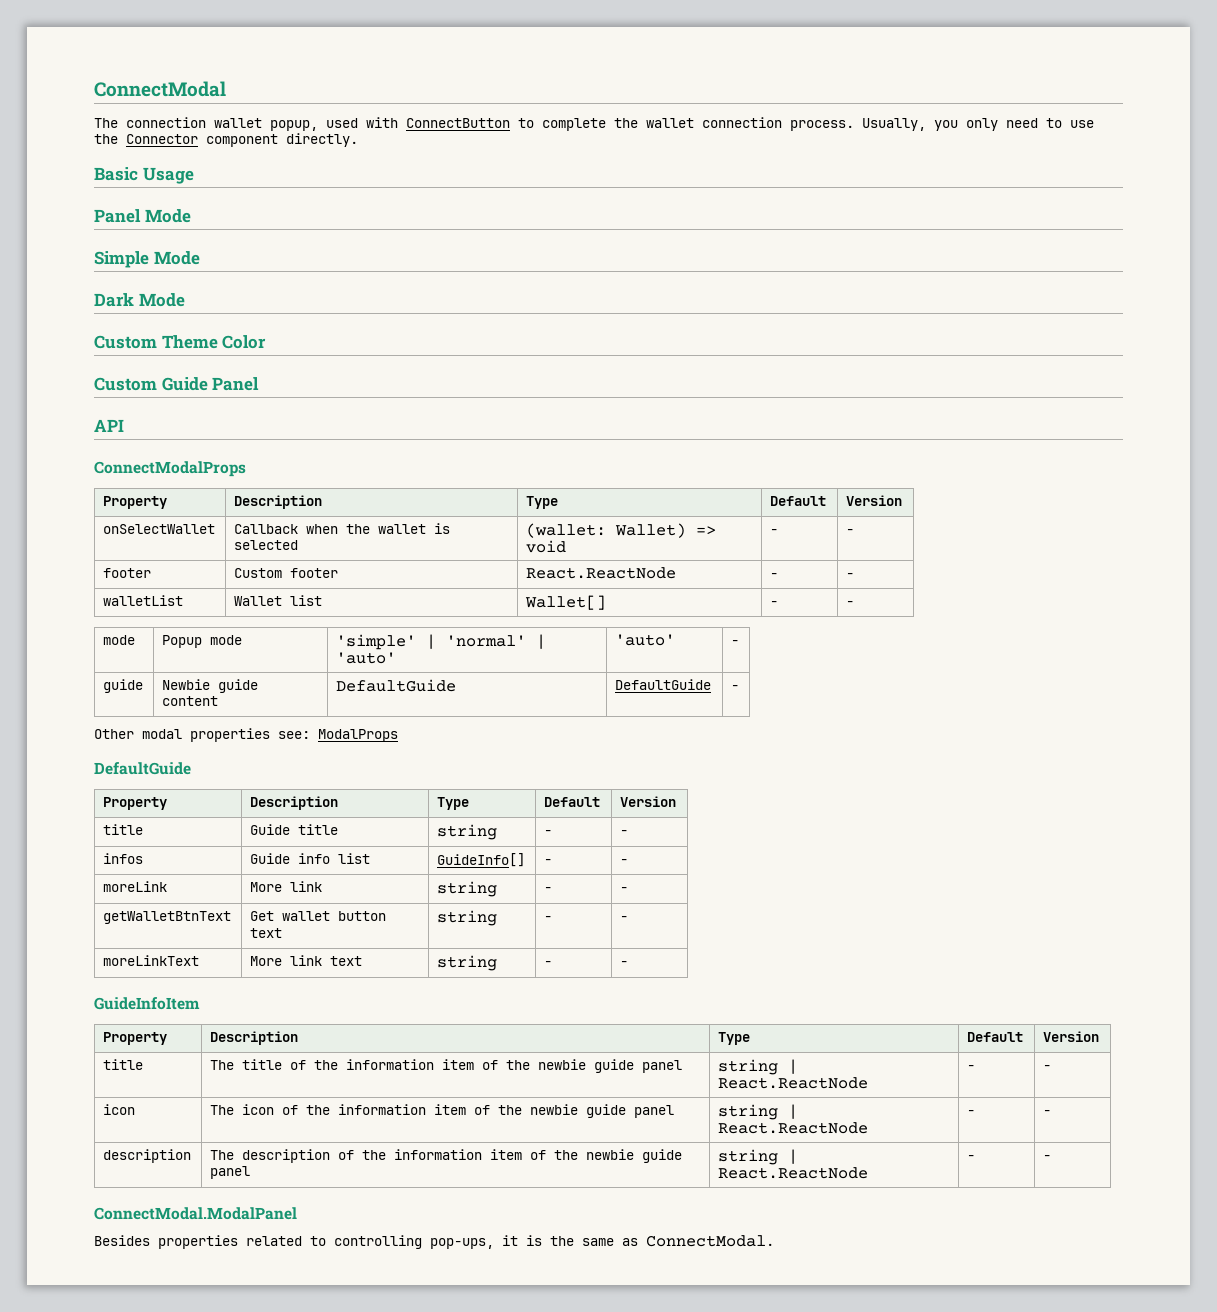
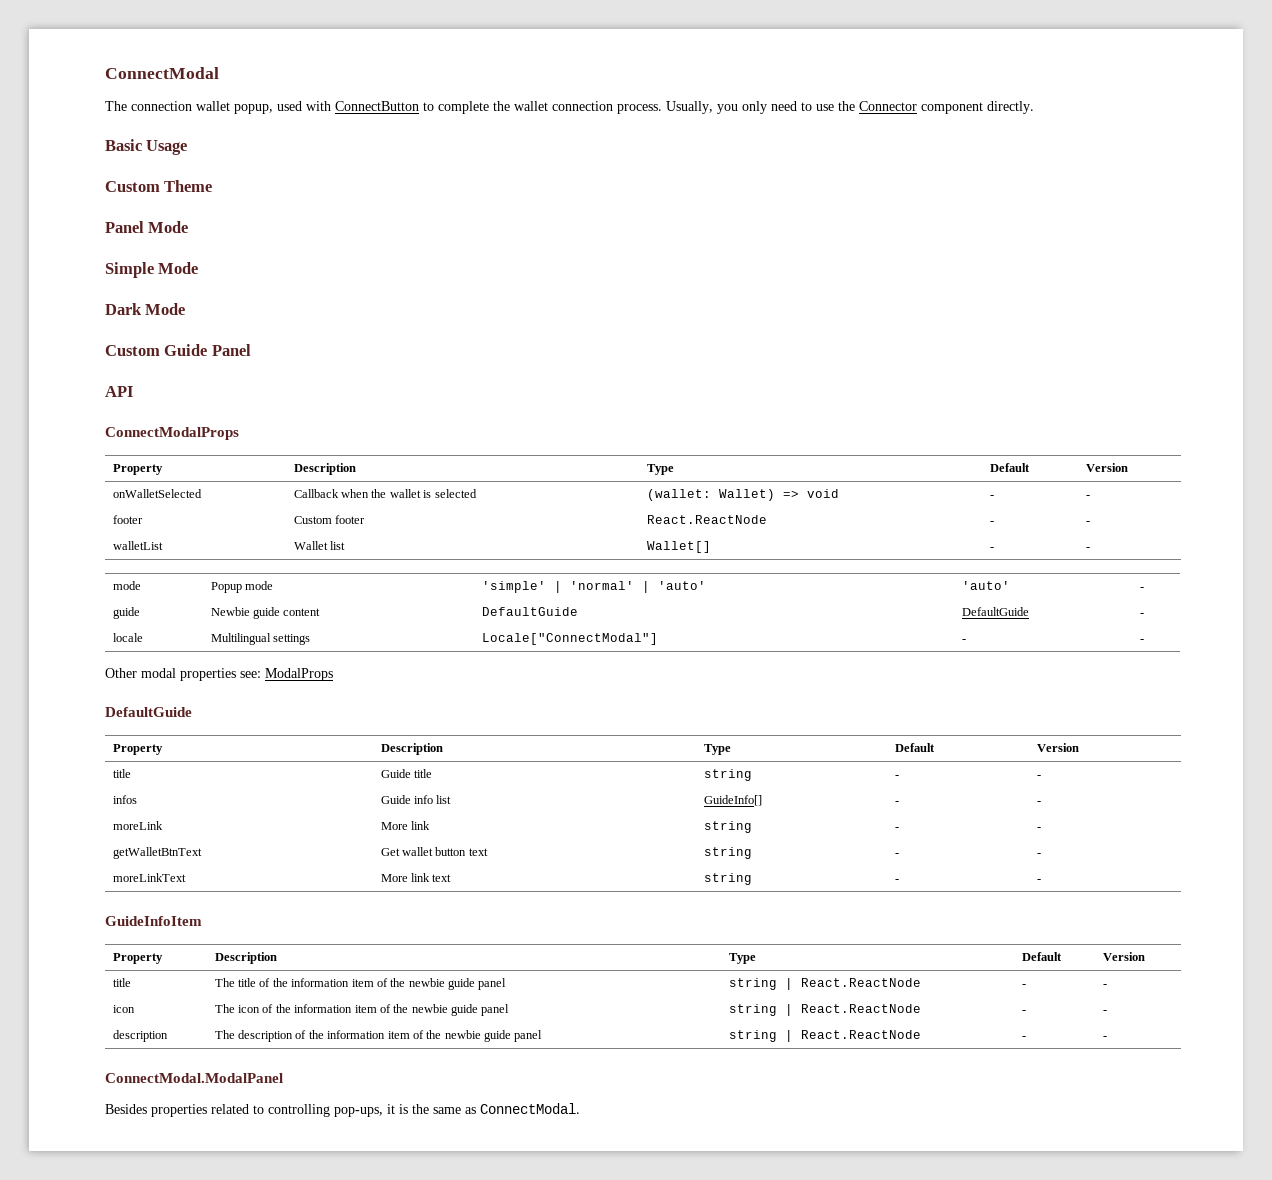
(194, 175) none -> [105,180,213,192] // Custom Theme
[94,335,267,349] // Custom Theme Color -> (186, 309) none
[103,524,216,534] onSelectWallet -> [112,489,202,498] onWalletSelected
(740, 687) none -> [112,633,143,642] [210,633,311,645] [481,633,658,645] [961,639,966,642] [1139,639,1144,642] // locale | Multilingual settings | Locale["ConnectModal"] | - | -

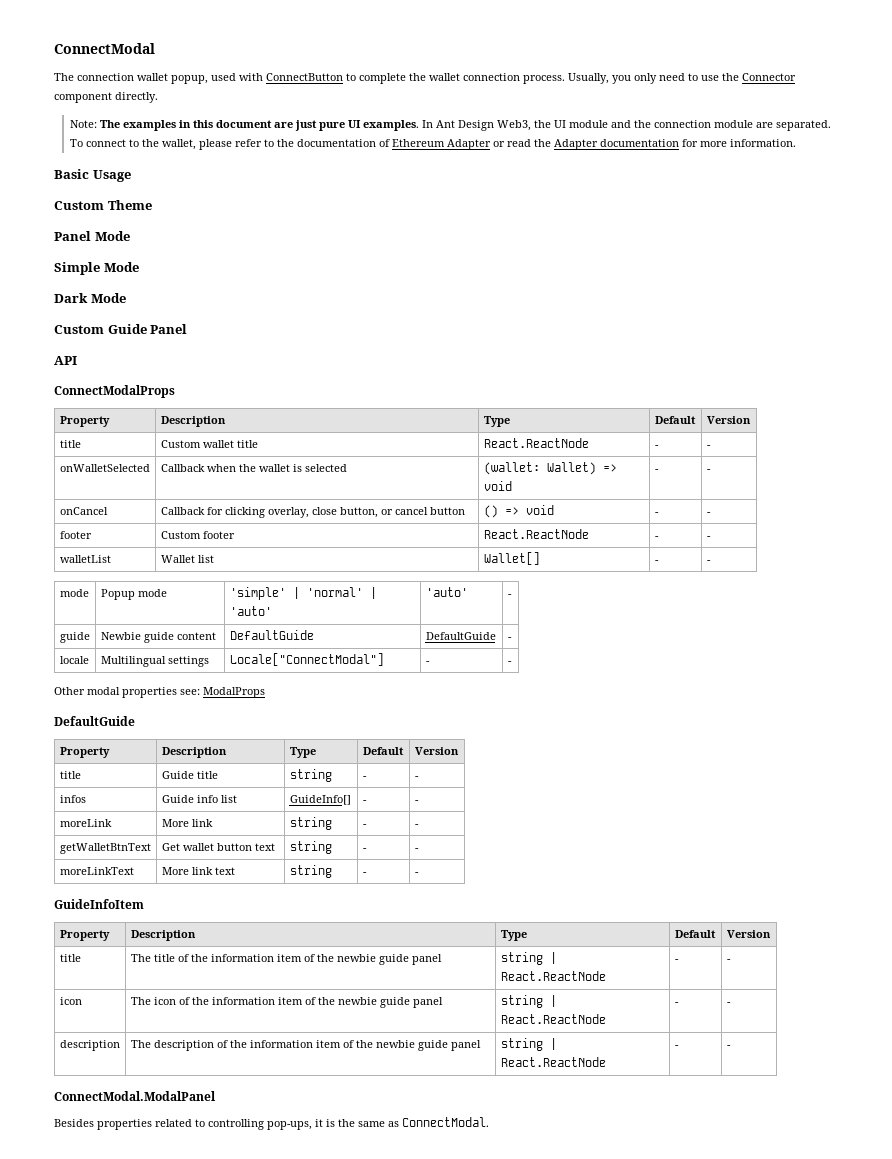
(1034, 107) none -> [69,120,831,131] [69,139,796,150] // Note: The examples in this document are just pure UI examples. In Ant Design Web3, the UI module and the connection module are separated. To connect to the wallet, please refer to the documentation of Ethereum Adapter or read the Adapter documentation for more information.
(1128, 467) none -> [59,440,81,448] [160,440,258,448] [483,438,589,448] [654,445,659,448] [706,445,711,448] // title | Custom wallet title | React.ReactNode | - | -
(1090, 496) none -> [59,507,108,515] [160,507,465,518] [483,505,554,518] [654,512,659,515] [706,512,711,515] // onCancel | Callback for clicking overlay, close button, or cancel button | () => void | - | -

